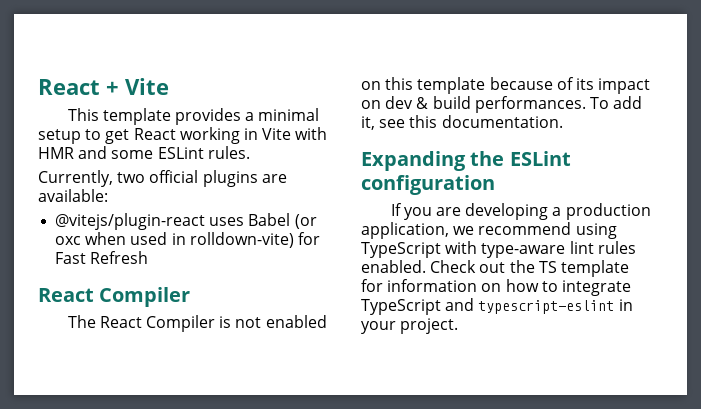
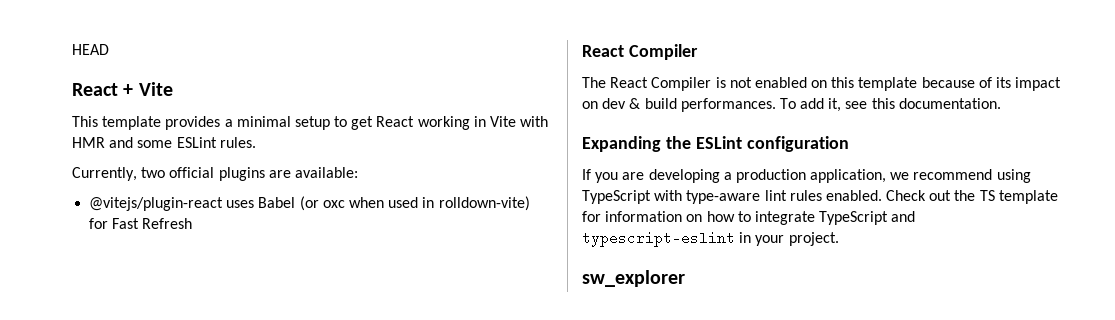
(38, 87) none -> [72,44,109,55] HEAD //
(459, 326) none -> [582,270,685,287] // sw_explorer

